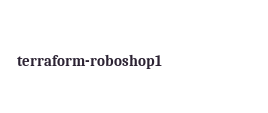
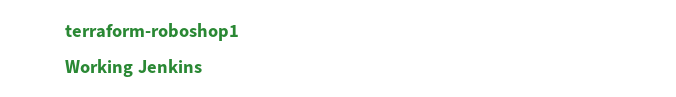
(162, 61) none -> [65,59,202,77] // Working Jenkins

